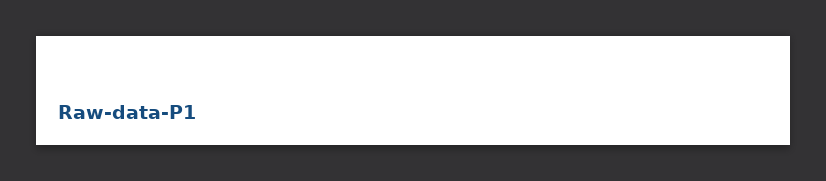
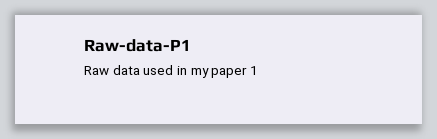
(196, 112) none -> [84,65,258,78] // Raw data used in my paper 1

